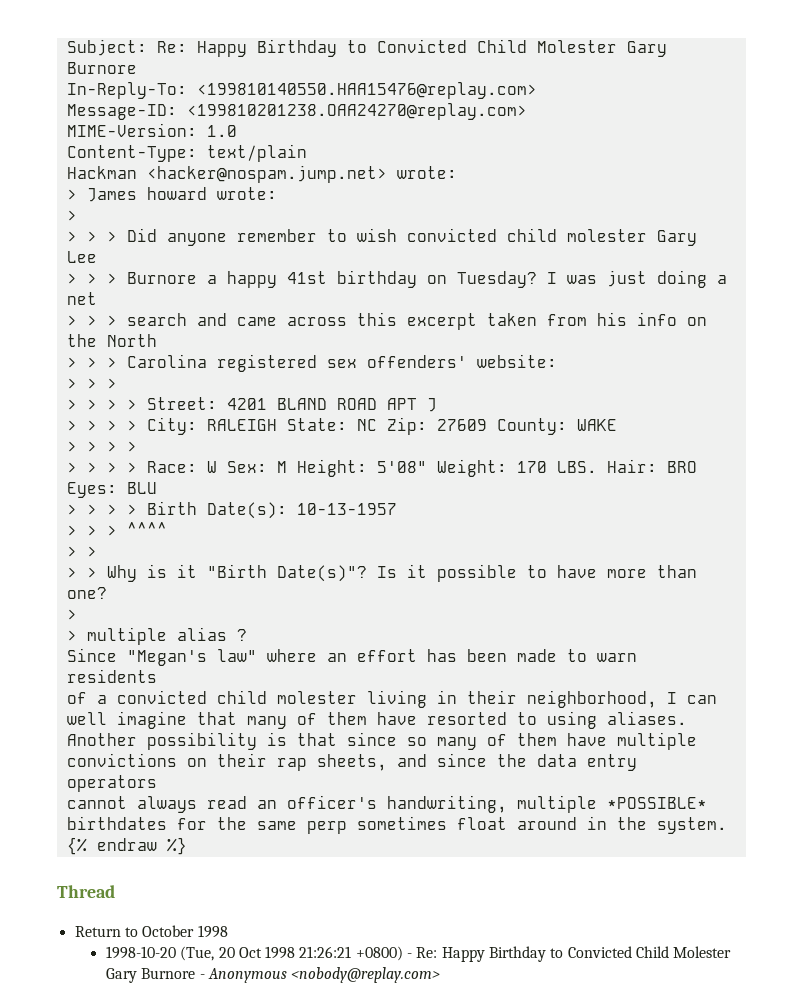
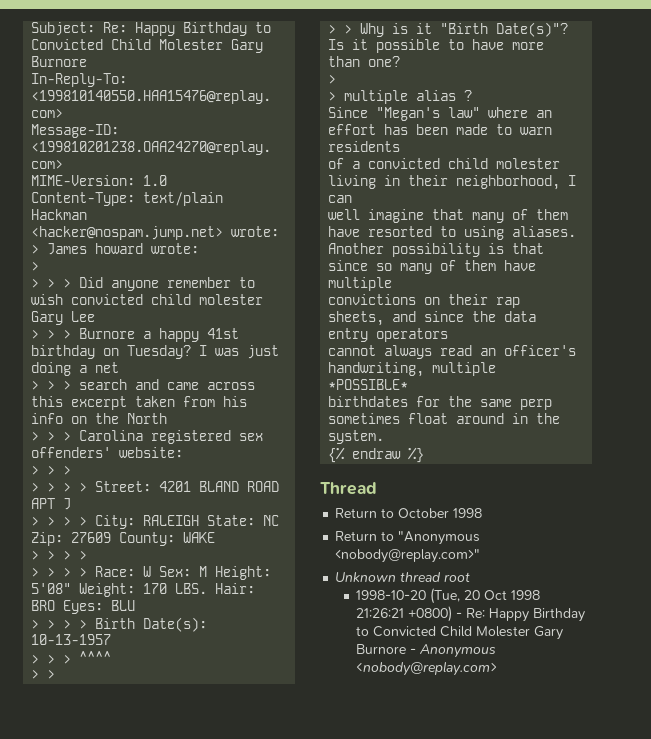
(228, 931) none -> [335,531,481,545] [335,549,481,563] [335,572,471,582] // Return to "Anonymous <nobody@replay.com>" // Unknown thread root

